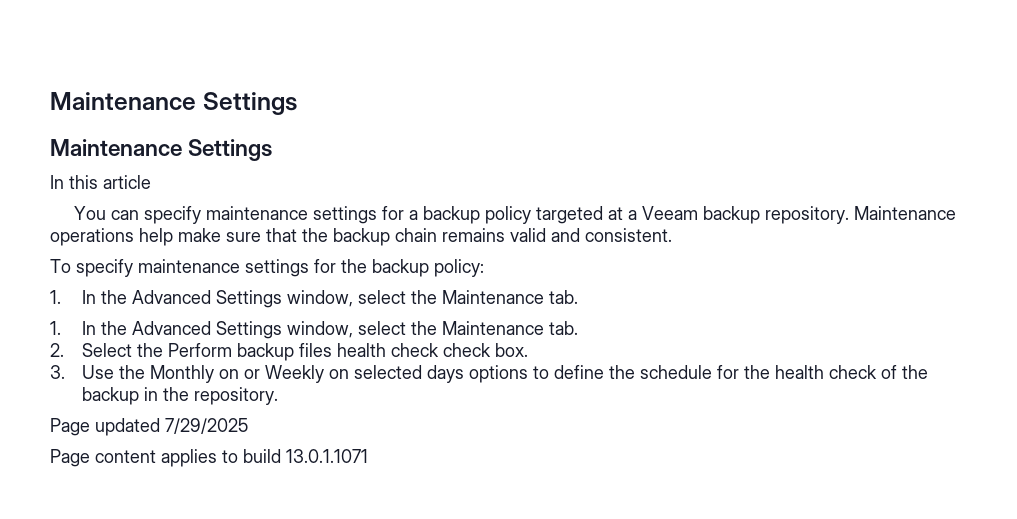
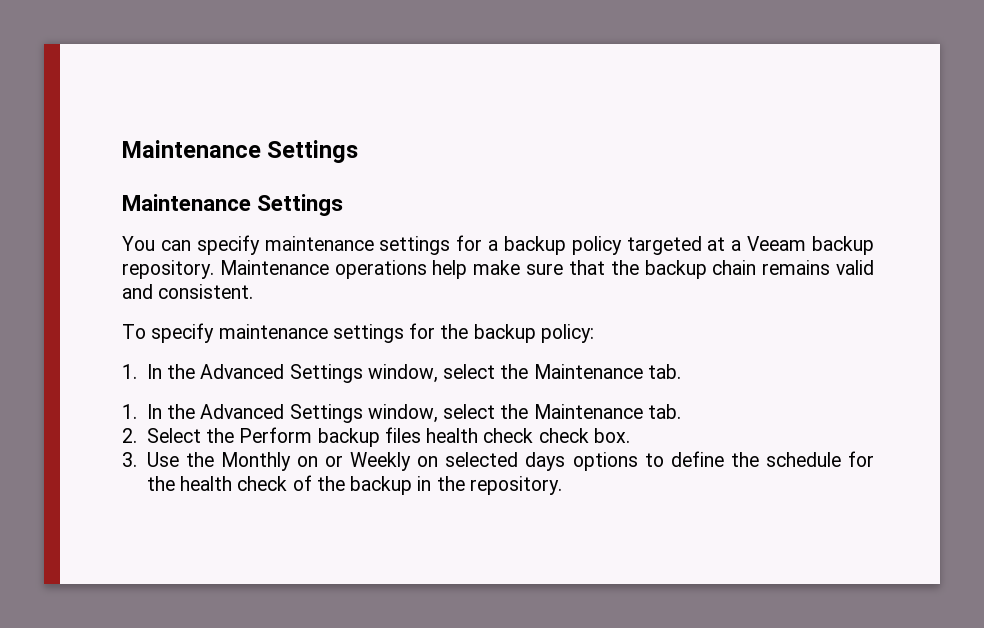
[50,175,151,189] // In this article -> (344, 205) none
[50,418,248,436] [50,449,368,467] // Page updated 7/29/2025 // Page content applies to build 13.0.1.1071 -> (562, 485) none

